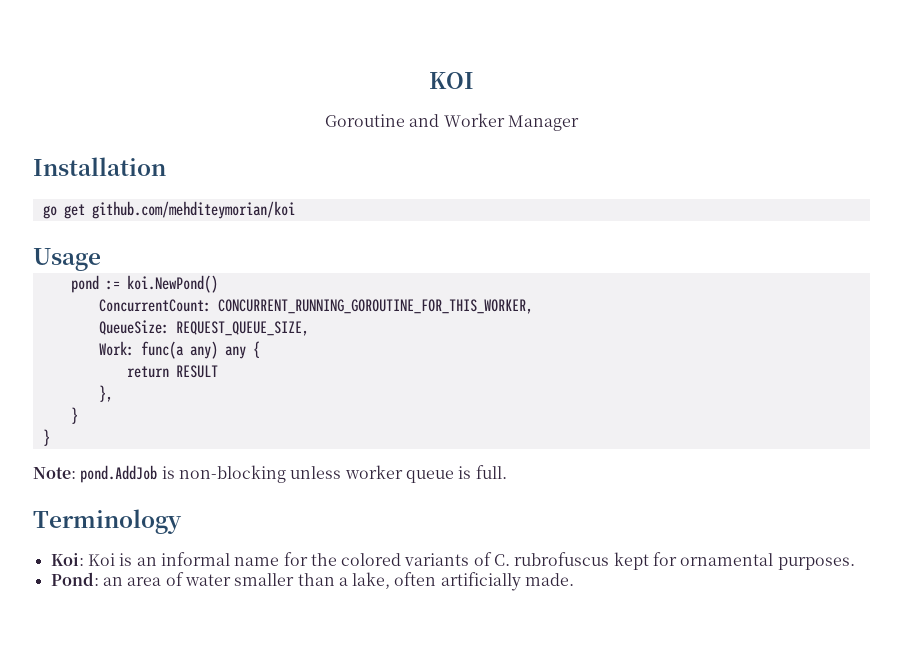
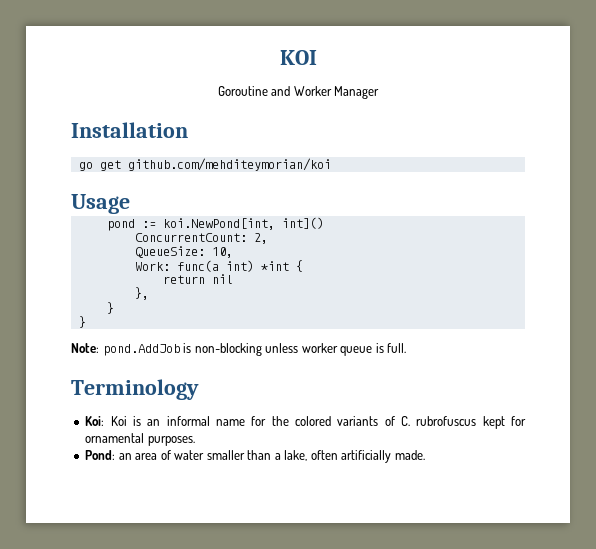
[126,275,218,293] koi.NewPond() -> [162,217,324,230] koi.NewPond[int, int]()
[217,299,533,314] CONCURRENT_RUNNING_GOROUTINE_FOR_THIS_WORKER, -> [253,233,268,244] 2,
[175,321,309,336] REQUEST_QUEUE_SIZE, -> [211,247,233,258] 10,
[189,341,246,359] any) any -> [225,260,289,272] int) *int
[175,365,218,378] RESULT -> [211,274,233,284] nil

